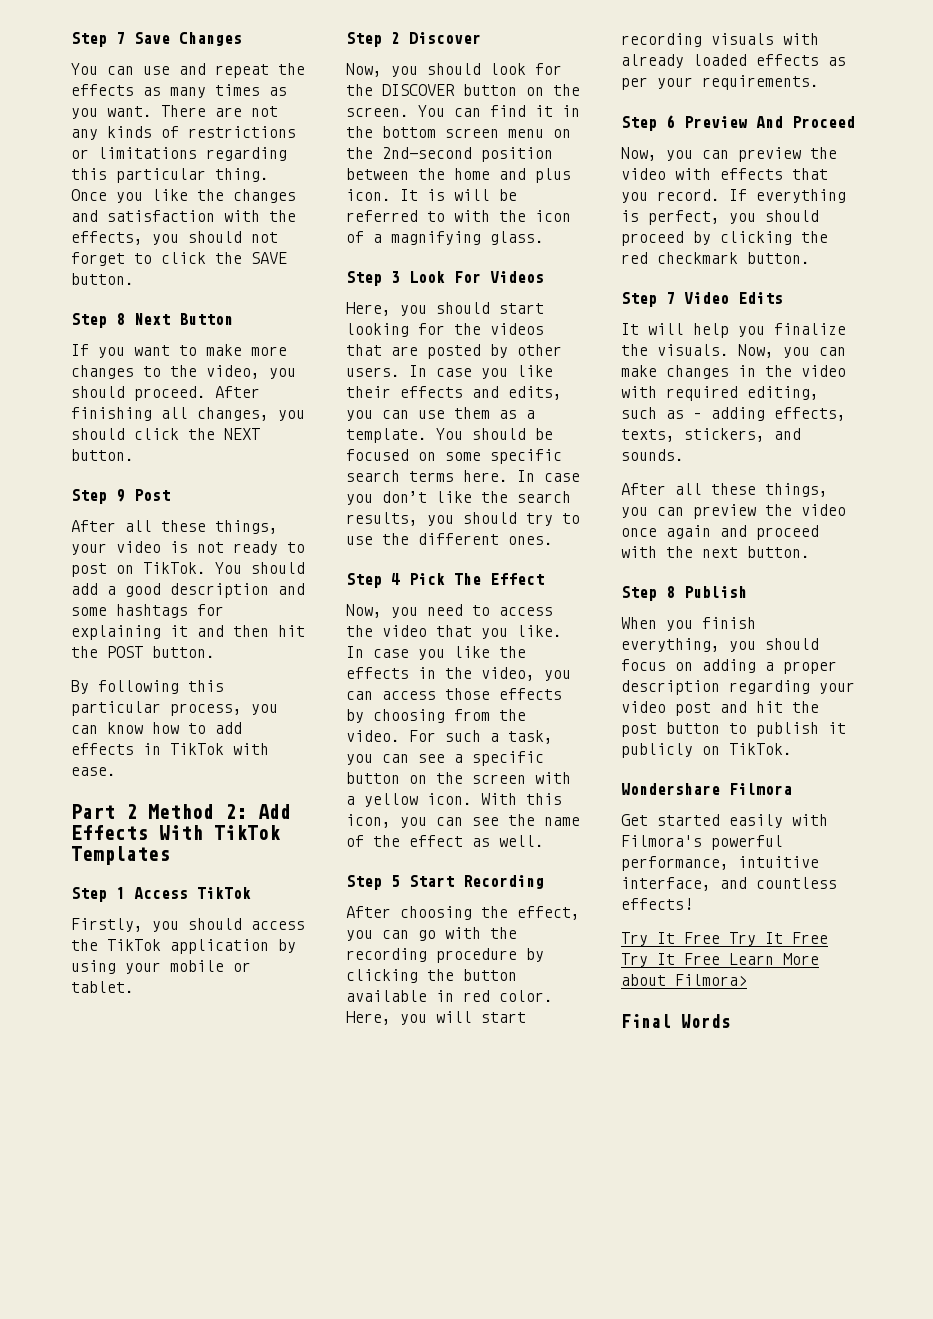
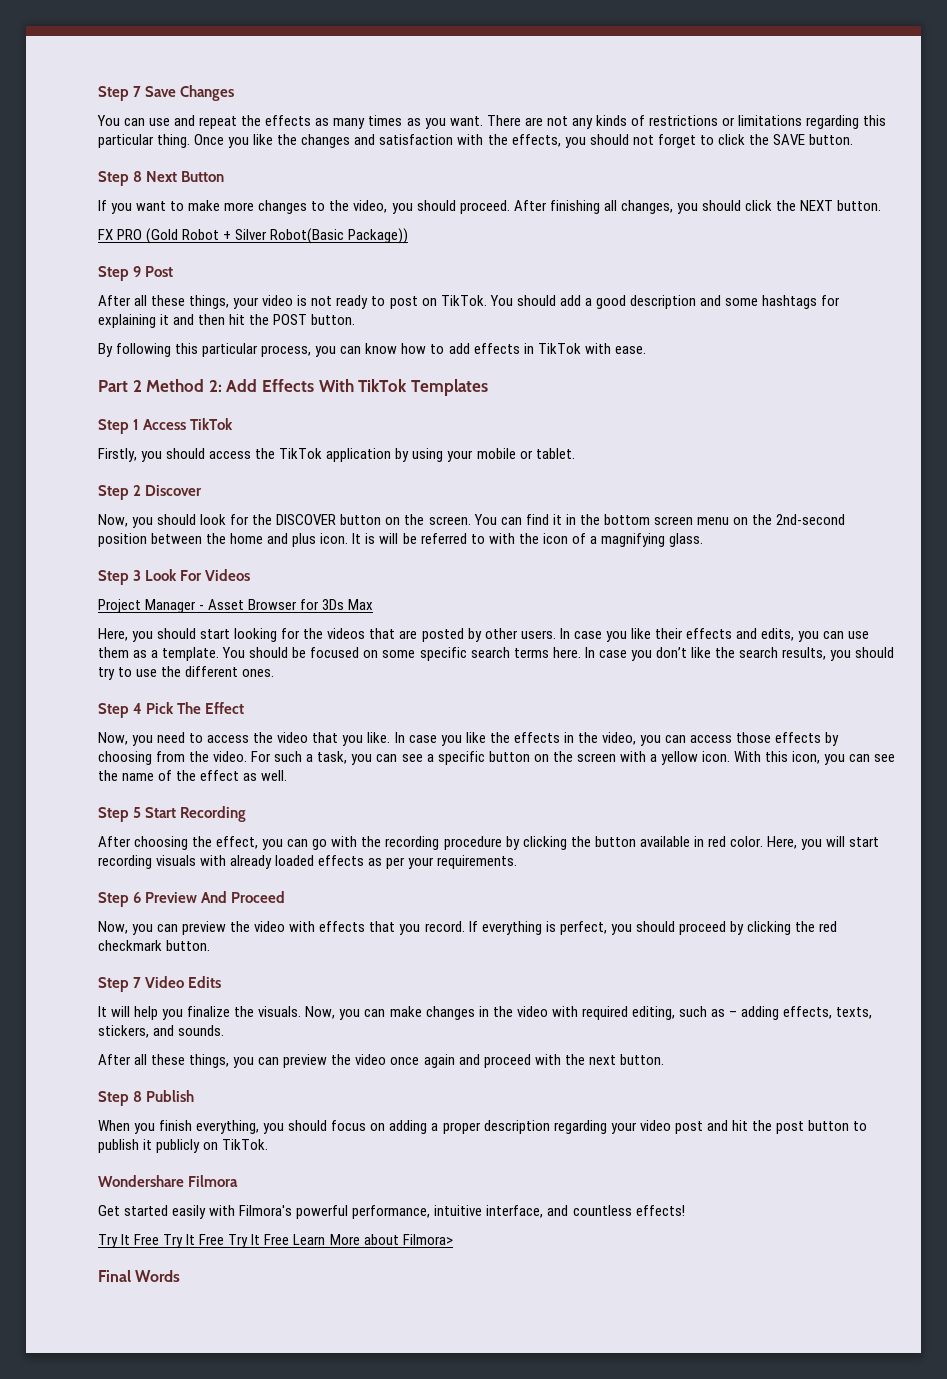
(134, 455) none -> [98,228,409,244] // FX PRO (Gold Robot + Silver Robot(Basic Package))
(544, 277) none -> [98,599,374,613] // Project Manager - Asset Browser for 3Ds Max

